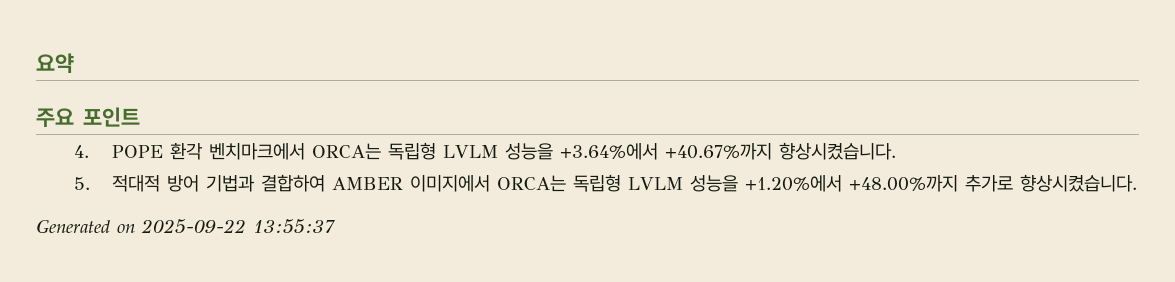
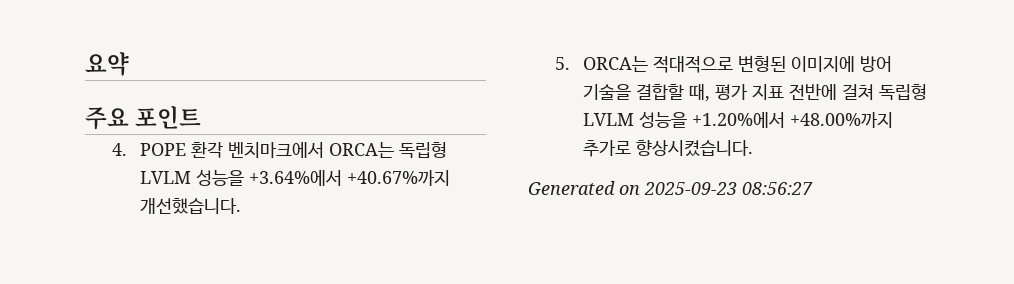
[778,142,896,160] 향상시켰습니다. -> [139,198,241,214] 개선했습니다.
[111,174,566,192] 적대적 방어 기법과 결합하여 AMBER 이미지에서 ORCA는 -> [582,55,892,73] [582,83,874,102] ORCA는 적대적으로 변형된 이미지에 방어 기술을 결합할 때, 평가 지표 전반에 걸쳐
[141,219,335,234] 2025-09-22 13:55:37 -> [644,182,813,195] 2025-09-23 08:56:27

